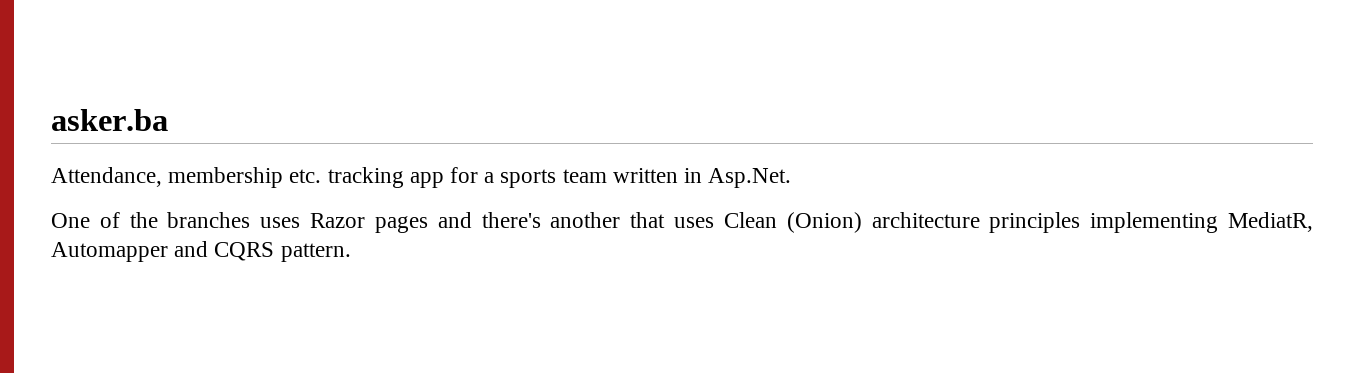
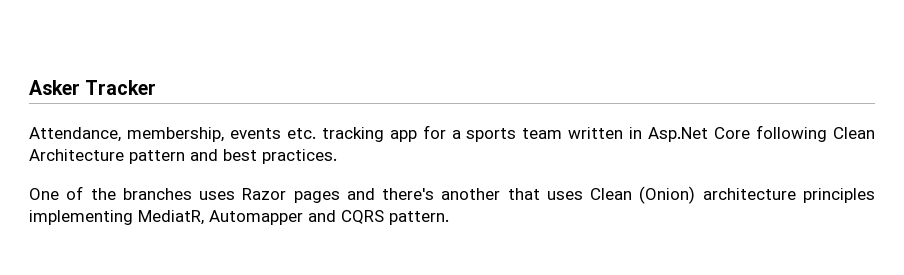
[51,109,168,131] asker.ba -> [29,80,157,95] Asker Tracker
[168,167,284,188] membership -> [126,127,281,142] membership, events
[708,168,792,188] Asp.Net. -> [648,125,875,142] [29,149,337,164] Asp.Net Core following Clean Architecture pattern and best practices.

